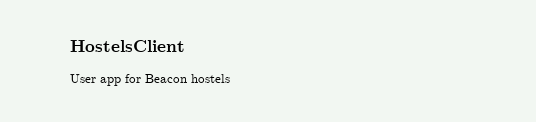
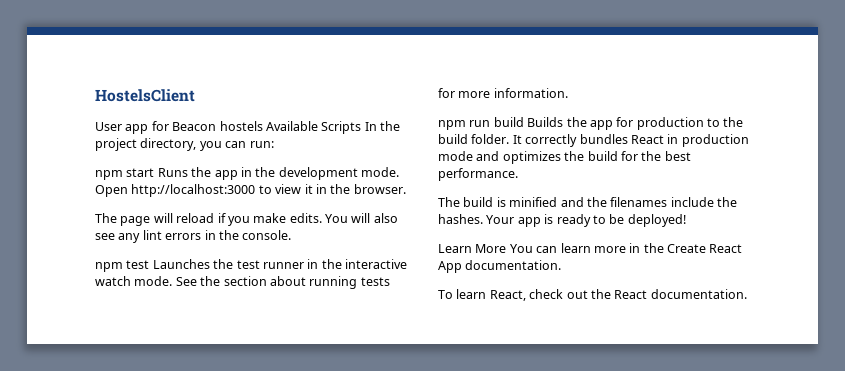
(230, 78) none -> [265,121,400,134] [95,138,274,151] [95,167,399,180] [95,184,406,197] [95,213,398,226] [95,230,292,243] [95,259,407,272] [95,276,390,289] [438,88,568,98] [438,117,744,130] [438,134,749,147] [438,151,691,164] [438,168,518,181] [438,197,737,207] [438,214,686,227] [438,243,743,253] [438,260,562,273] [438,289,747,301] Available Scripts In the project directory, you can run: // npm start Runs the app in the development mode. Open http://localhost:3000 to view it in the browser. // The page will reload if you make edits. You will also see any lint errors in the console. // npm test Launches the test runner in the interactive watch mode. See the section about running tests for more information. // npm run build Builds the app for production to the build folder. It correctly bundles React in production mode and optimizes the build for the best performance. // The build is minified and the filenames include the hashes. Your app is ready to be deployed! // Learn More You can learn more in the Create React App documentation. // To learn React, check out the React documentation.

